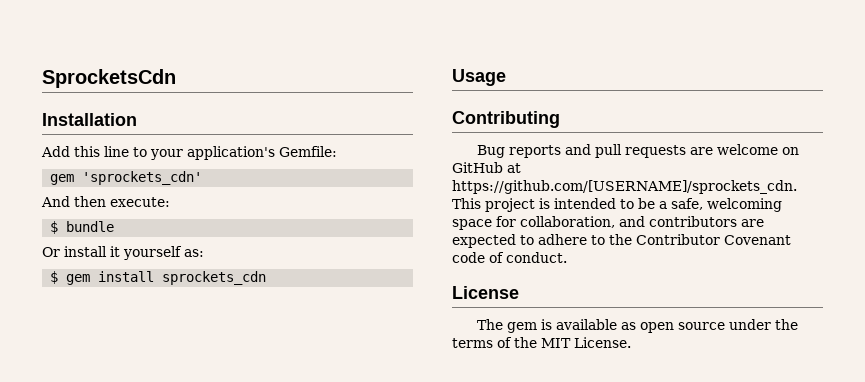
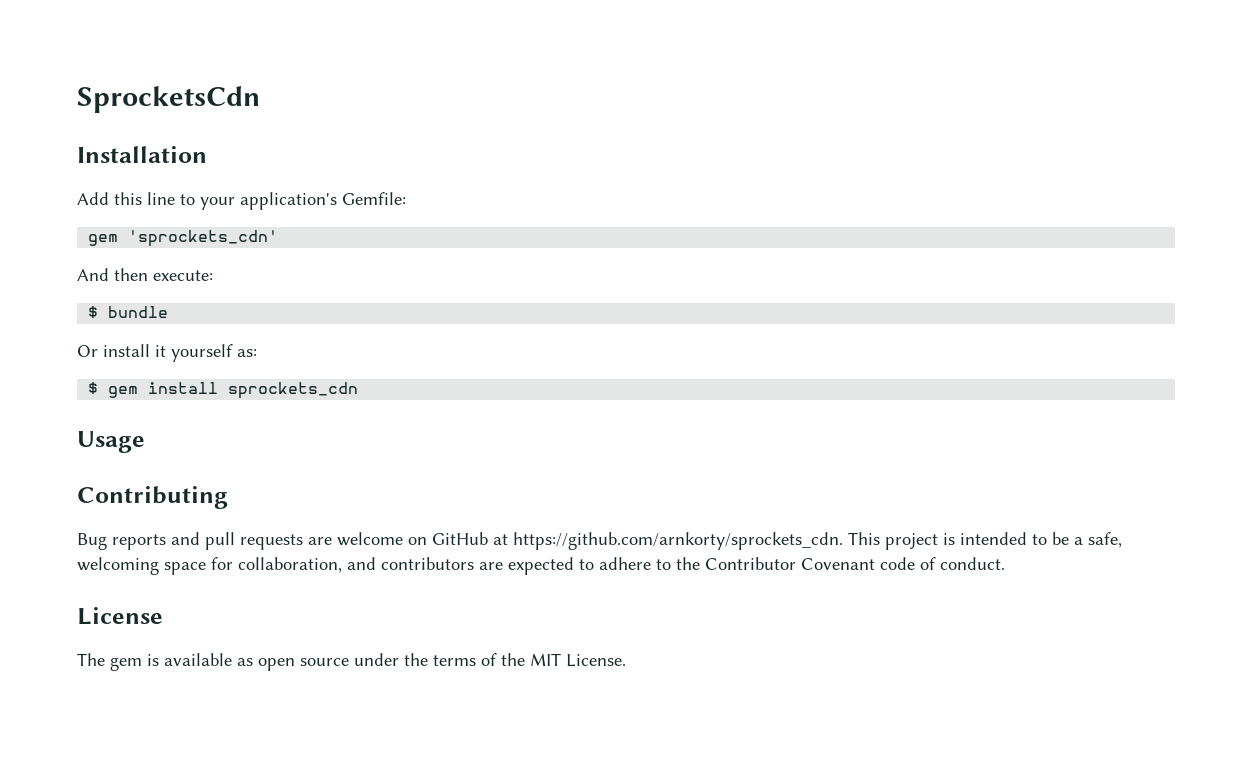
[452,180,797,194] https://github.com/[USERNAME]/sprockets_cdn. -> [513,532,843,550] https://github.com/arnkorty/sprockets_cdn.

